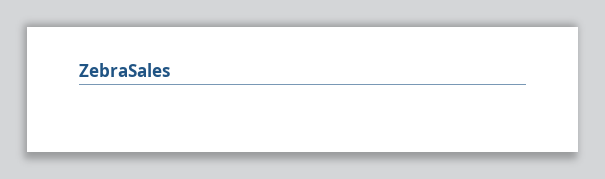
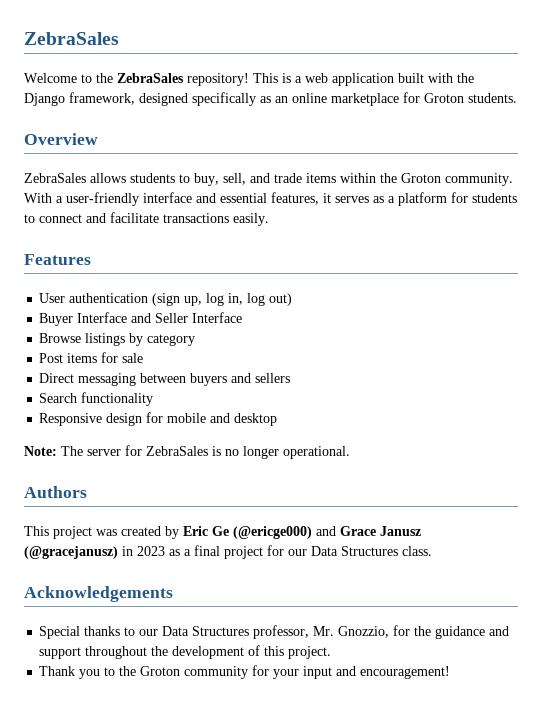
[79,63,170,77] ZebraSales -> [24,32,119,45] [24,73,474,86] [24,92,517,106] [24,133,98,145] [24,173,513,186] [24,192,517,206] [24,212,269,226] [24,254,91,265] [39,293,293,306] [39,312,243,326] [39,333,196,346] [39,352,144,363] [39,373,291,386] [39,392,154,406] [39,412,278,426] [24,445,350,459] [24,486,87,498] [24,526,421,539] [24,545,432,559] [24,586,173,602] [39,625,510,639] [39,645,332,659] [39,665,451,679] ZebraSales // Welcome to the ZebraSales repository! This is a web application built with the Django framework, designed specifically as an online marketplace for Groton students. // Overview // ZebraSales allows students to buy, sell, and trade items within the Groton community. With a user-friendly interface and essential features, it serves as a platform for students to connect and facilitate transactions easily. // Features // User authentication (sign up, log in, log out) // Buyer Interface and Seller Interface // Browse listings by category // Post items for sale // Direct messaging between buyers and sellers // Search functionality // Responsive design for mobile and desktop // Note: The server for ZebraSales is no longer operational. // Authors // This project was created by Eric Ge (@ericge000) and Grace Janusz (@gracejanusz) in 2023 as a final project for our Data Structures class. // Acknowledgements // Special thanks to our Data Structures professor, Mr. Gnozzio, for the guidance and support throughout the development of this project. // Thank you to the Groton community for your input and encouragement!

